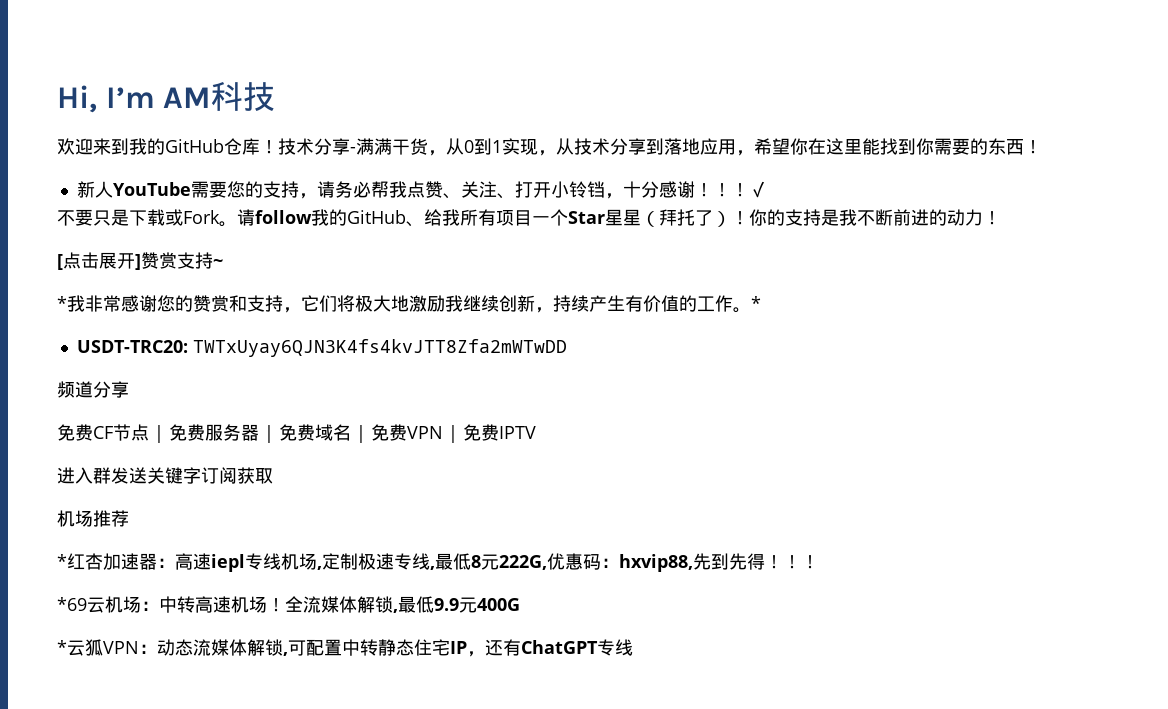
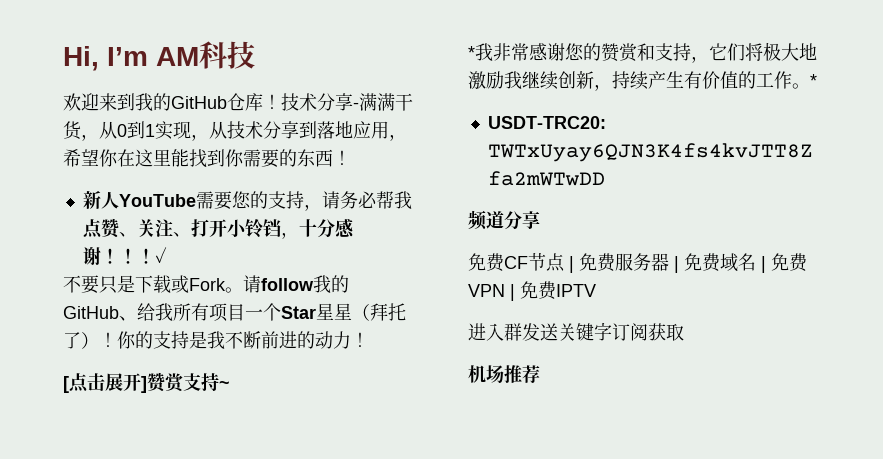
[57,553,819,572] [57,596,520,613] [57,639,633,657] // *红杏加速器：高速iepl专线机场,定制极速专线,最低8元222G,优惠码：hxvip88,先到先得！！！ // *69云机场：中转高速机场！全流媒体解锁,最低9.9元400G // *云狐VPN：动态流媒体解锁,可配置中转静态住宅IP，还有ChatGPT专线 -> (540, 374) none

